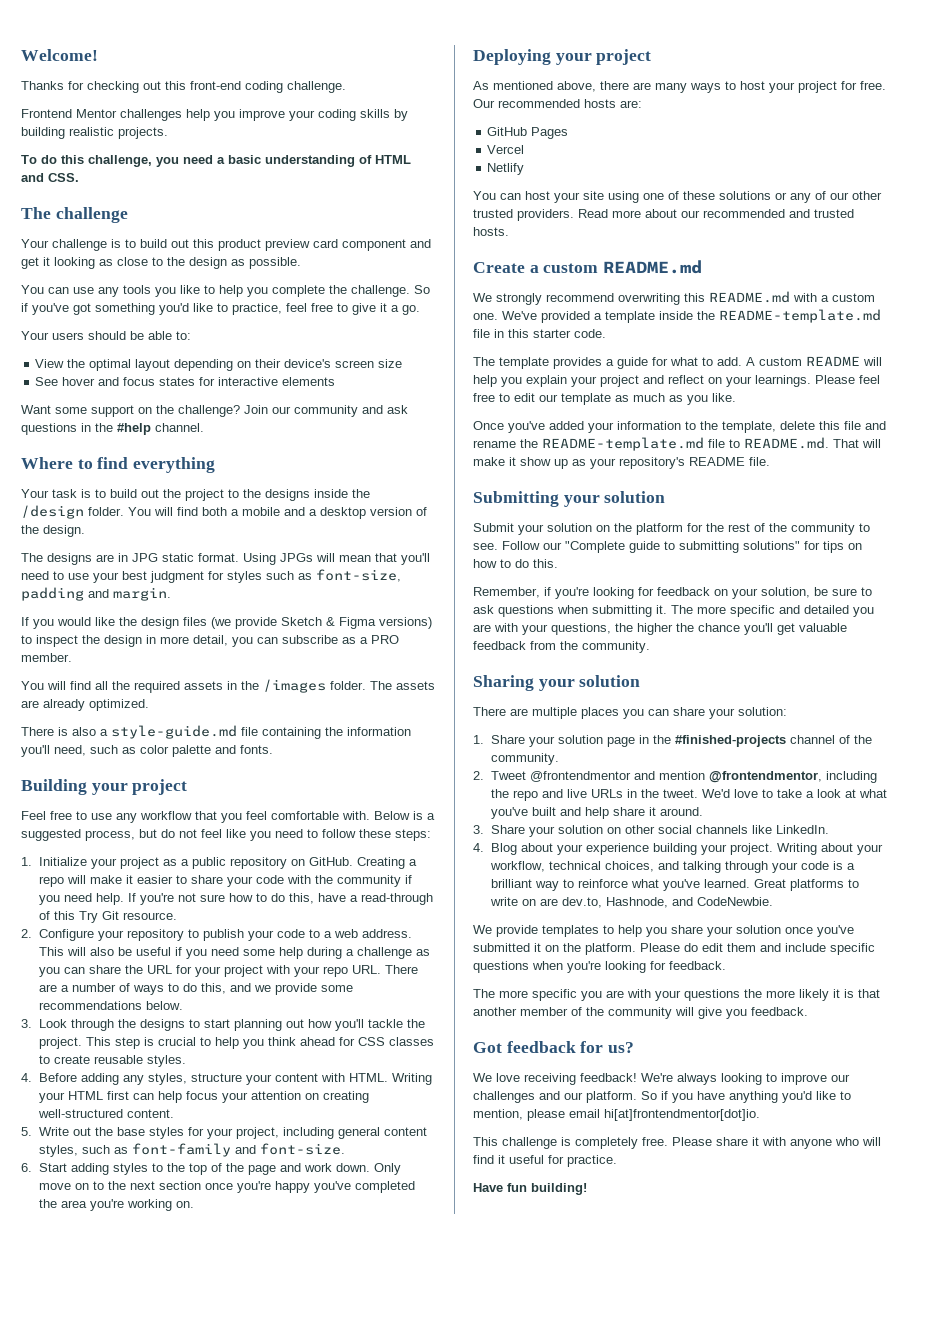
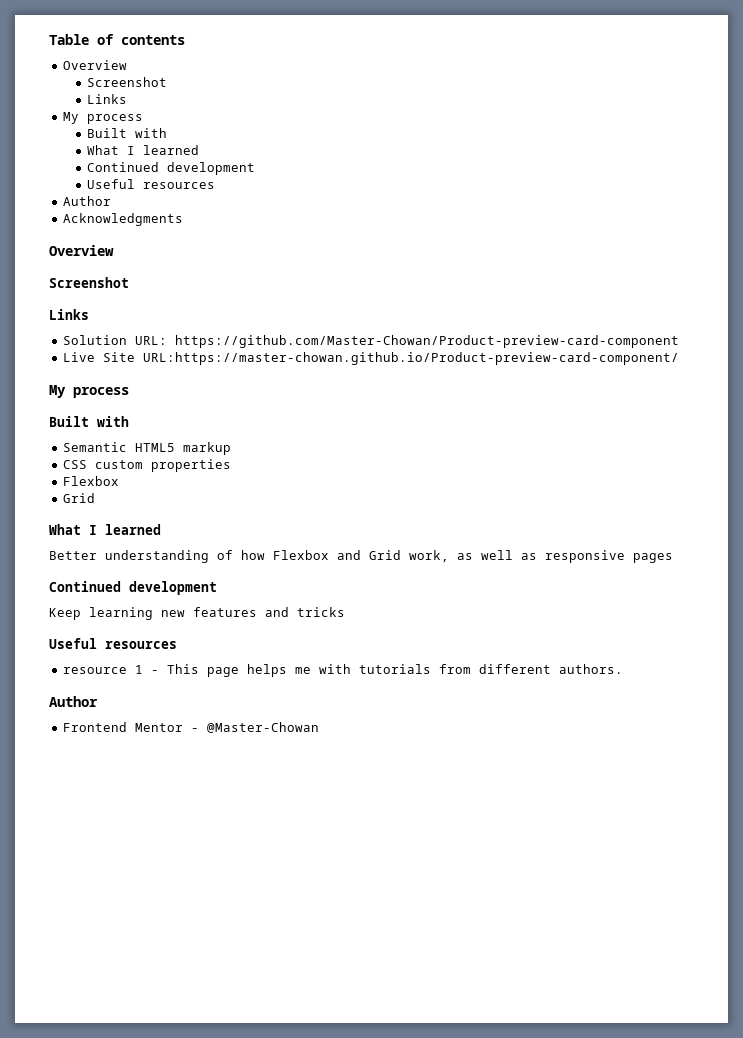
[21,49,98,61] [21,81,346,93] [21,109,408,121] [21,127,168,139] [21,155,411,167] [21,173,79,182] [21,207,128,223] [21,239,431,251] [21,257,301,269] [21,285,430,297] [21,303,420,315] [21,331,191,340] [35,359,403,371] [35,377,336,386] [21,405,408,417] [21,423,204,435] [21,457,216,473] [21,489,370,501] [21,505,427,519] [21,525,85,537] [21,553,430,565] [21,569,401,583] [21,587,171,601] [21,617,432,629] [21,635,399,647] [21,653,72,662] [21,679,435,693] [21,699,149,711] [21,725,411,739] [21,745,273,757] [21,779,188,795] [21,811,435,823] [21,829,431,841] [21,857,417,869] [38,875,412,887] [38,893,433,905] [38,911,177,923] [21,929,412,941] [38,947,430,959] [38,965,418,977] [38,983,353,995] [38,1001,183,1010] [21,1019,425,1031] [38,1037,434,1049] [38,1055,186,1067] [21,1073,432,1085] [38,1091,369,1103] [37,1109,174,1118] [21,1127,427,1139] [38,1143,345,1157] [21,1163,401,1175] [38,1181,415,1193] [38,1199,194,1211] [473,49,652,65] [473,81,886,93] [473,99,642,108] [487,127,569,139] [487,145,525,154] [487,163,525,175] [473,191,882,203] [473,209,854,221] [473,227,509,236] [473,260,703,274] [473,291,875,305] [473,309,881,323] [473,329,606,338] [473,356,882,369] [473,375,880,387] [473,393,736,405] [473,421,886,433] [473,437,881,451] [473,457,770,469] [473,491,666,507] [473,523,870,535] [473,541,862,553] [473,559,558,568] [473,587,872,599] [473,605,874,617] [473,623,847,635] [473,641,650,653] [473,675,641,691] [473,707,787,719] [473,735,872,747] [490,753,559,765] [473,771,877,783] [490,789,887,801] [490,807,703,819] [473,825,829,837] [473,843,883,855] [489,861,855,873] [490,879,859,891] [489,897,773,908] [473,925,854,937] [473,943,875,955] [473,961,726,973] [473,989,880,1001] [473,1007,808,1019] [473,1041,635,1053] [473,1073,850,1085] [473,1091,851,1103] [473,1109,760,1121] [473,1137,881,1149] [473,1155,617,1167] [473,1183,587,1195] Welcome! // Thanks for checking out this front-end coding challenge. // Frontend Mentor challenges help you improve your coding skills by building realistic projects. // To do this challenge, you need a basic understanding of HTML and CSS. // The challenge // Your challenge is to build out this product preview card component and get it looking as close to the design as possible. // You can use any tools you like to help you complete the challenge. So if you've got something you'd like to practice, feel free to give it a go. // Your users should be able to: // View the optimal layout depending on their device's screen size // See hover and focus states for interactive elements // Want some support on the challenge? Join our community and ask questions in the #help channel. // Where to find everything // Your task is to build out the project to the designs inside the /design folder. You will find both a mobile and a desktop version of the design. // The designs are in JPG static format. Using JPGs will mean that you'll need to use your best judgment for styles such as font-size, padding and margin. // If you would like the design files (we provide Sketch & Figma versions) to inspect the design in more detail, you can subscribe as a PRO member. // You will find all the required assets in the /images folder. The assets are already optimized. // There is also a style-guide.md file containing the information you'll need, such as color palette and fonts. // Building your project // Feel free to use any workflow that you feel comfortable with. Below is a suggested process, but do not feel like you need to follow these steps: // 1. Initialize your project as a public repository on GitHub. Creating a repo will make it easier to share your code with the community if you need help. If you're not sure how to do this, have a read-through of this Try Git resource. // 2. Configure your repository to publish your code to a web address. This will also be useful if you need some help during a challenge as you can share the URL for your project with your repo URL. There are a number of ways to do this, and we provide some recommendations below. // 3. Look through the designs to start planning out how you'll tackle the project. This step is crucial to help you think ahead for CSS classes to create reusable styles. // 4. Before adding any styles, structure your content with HTML. Writing your HTML first can help focus your attention on creating well-structured content. // 5. Write out the base styles for your project, including general content styles, such as font-family and font-size. // 6. Start adding styles to the top of the page and work down. Only move on to the next section once you're happy you've completed the area you're working on. // Deploying your project // As mentioned above, there are many ways to host your project for free. Our recommended hosts are: // GitHub Pages // Vercel // Netlify // You can host your site using one of these solutions or any of our other trusted providers. Read more about our recommended and trusted hosts. // Create a custom README.md // We strongly recommend overwriting this README.md with a custom one. We've provided a template inside the README-template.md file in this starter code. // The template provides a guide for what to add. A custom README will help you explain your project and reflect on your learnings. Please feel free to edit our template as much as you like. // Once you've added your information to the template, delete this file and rename the README-template.md file to README.md. That will make it show up as your repository's README file. // Submitting your solution // Submit your solution on the platform for the rest of the community to see. Follow our "Complete guide to submitting solutions" for tips on how to do this. // Remember, if you're looking for feedback on your solution, be sure to ask questions when submitting it. The more specific and detailed you are with your questions, the higher the chance you'll get valuable feedback from the community. // Sharing your solution // There are multiple places you can share your solution: // 1. Share your solution page in the #finished-projects channel of the community. // 2. Tweet @frontendmentor and mention @frontendmentor, including the repo and live URLs in the tweet. We'd love to take a look at what you've built and help share it around. // 3. Share your solution on other social channels like LinkedIn. // 4. Blog about your experience building your project. Writing about your workflow, technical choices, and talking through your code is a brilliant way to reinforce what you've learned. Great platforms to write on are dev.to, Hashnode, and CodeNewbie. // We provide templates to help you share your solution once you've submitted it on the platform. Please do edit them and include specific questions when you're looking for feedback. // The more specific you are with your questions the more likely it is that another member of the community will give you feedback. // Got feedback for us? // We love receiving feedback! We're always looking to improve our challenges and our platform. So if you have anything you'd like to mention, please email hi[at]frontendmentor[dot]io. // This challenge is completely free. Please share it with anyone who will find it useful for practice. // Have fun building! -> [49,34,185,45] [62,60,127,70] [87,77,168,87] [87,94,128,104] [62,112,143,124] [87,128,168,138] [87,145,200,155] [87,162,256,175] [87,179,216,189] [62,196,111,206] [62,213,183,226] [49,245,114,256] [49,277,129,288] [49,309,89,320] [62,335,679,348] [62,352,679,365] [49,385,129,398] [49,416,129,427] [62,442,231,455] [62,459,231,472] [62,476,119,486] [62,493,95,503] [49,524,161,535] [49,550,673,563] [49,581,217,595] [49,607,345,620] [49,638,177,649] [62,664,623,677] [49,696,98,707] [62,722,319,733] Table of contents // Overview // Screenshot // Links // My process // Built with // What I learned // Continued development // Useful resources // Author // Acknowledgments // Overview // Screenshot // Links // Solution URL: https://github.com/Master-Chowan/Product-preview-card-component // Live Site URL:https://master-chowan.github.io/Product-preview-card-component/ // My process // Built with // Semantic HTML5 markup // CSS custom properties // Flexbox // Grid // What I learned // Better understanding of how Flexbox and Grid work, as well as responsive pages // Continued development // Keep learning new features and tricks // Useful resources // resource 1 - This page helps me with tutorials from different authors. // Author // Frontend Mentor - @Master-Chowan

